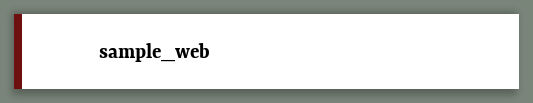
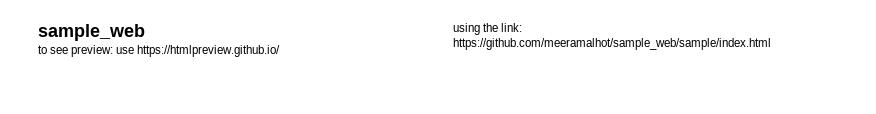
(210, 52) none -> [38,45,281,57] [453,23,523,35] [453,38,771,50] // to see preview: use https://htmlpreview.github.io/ // using the link: https://github.com/meeramalhot/sample_web/sample/index.html

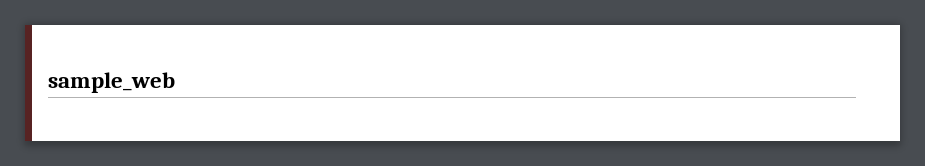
[38,45,281,57] [453,23,523,35] [453,38,771,50] // to see preview: use https://htmlpreview.github.io/ // using the link: https://github.com/meeramalhot/sample_web/sample/index.html -> (175, 82) none

